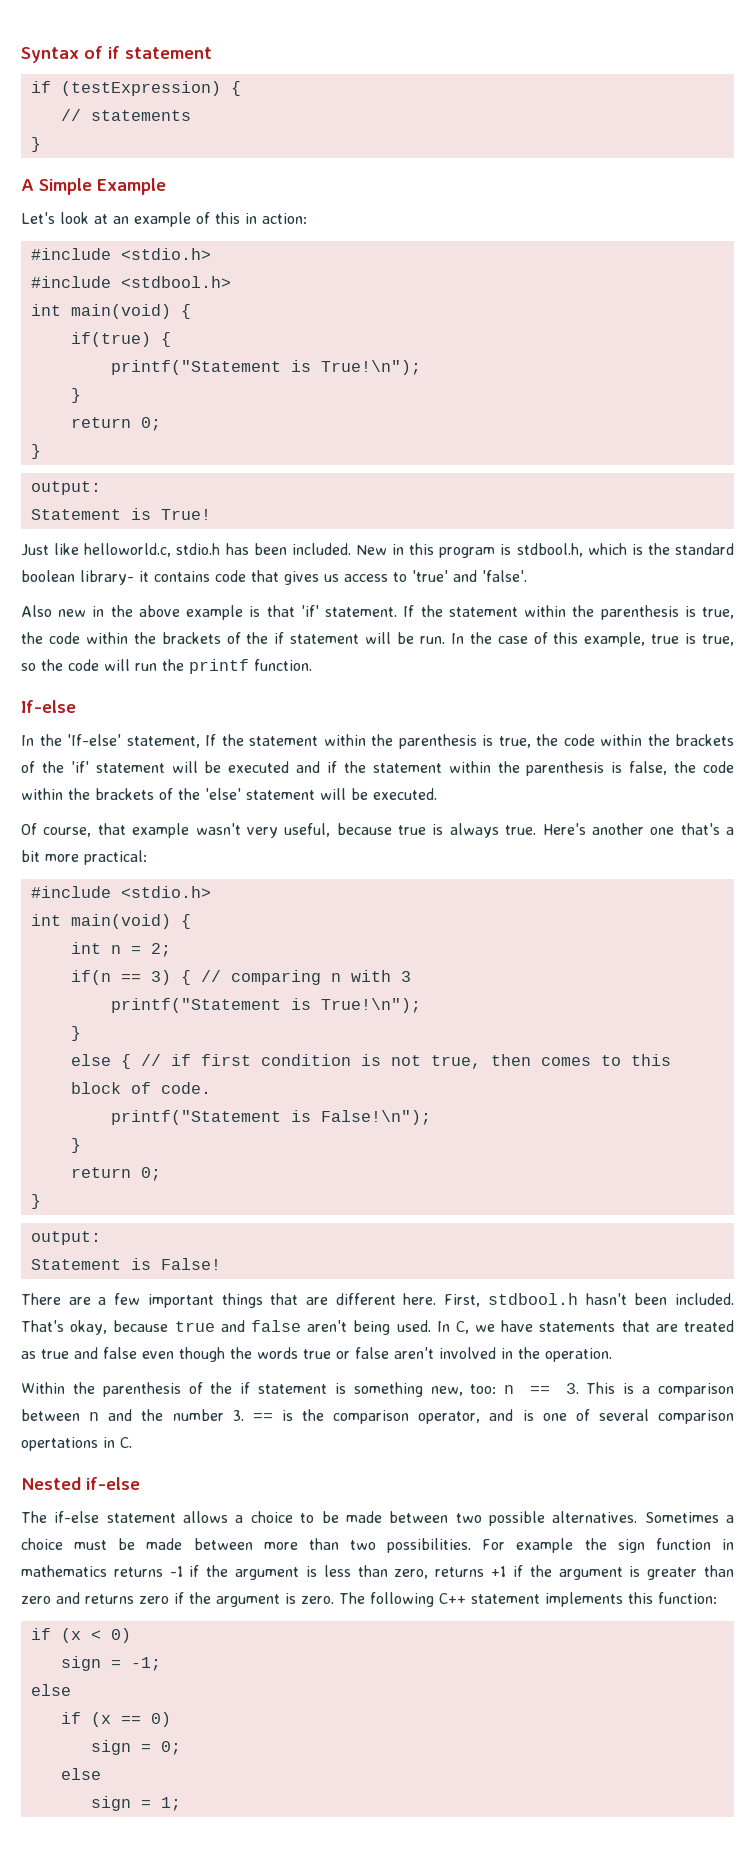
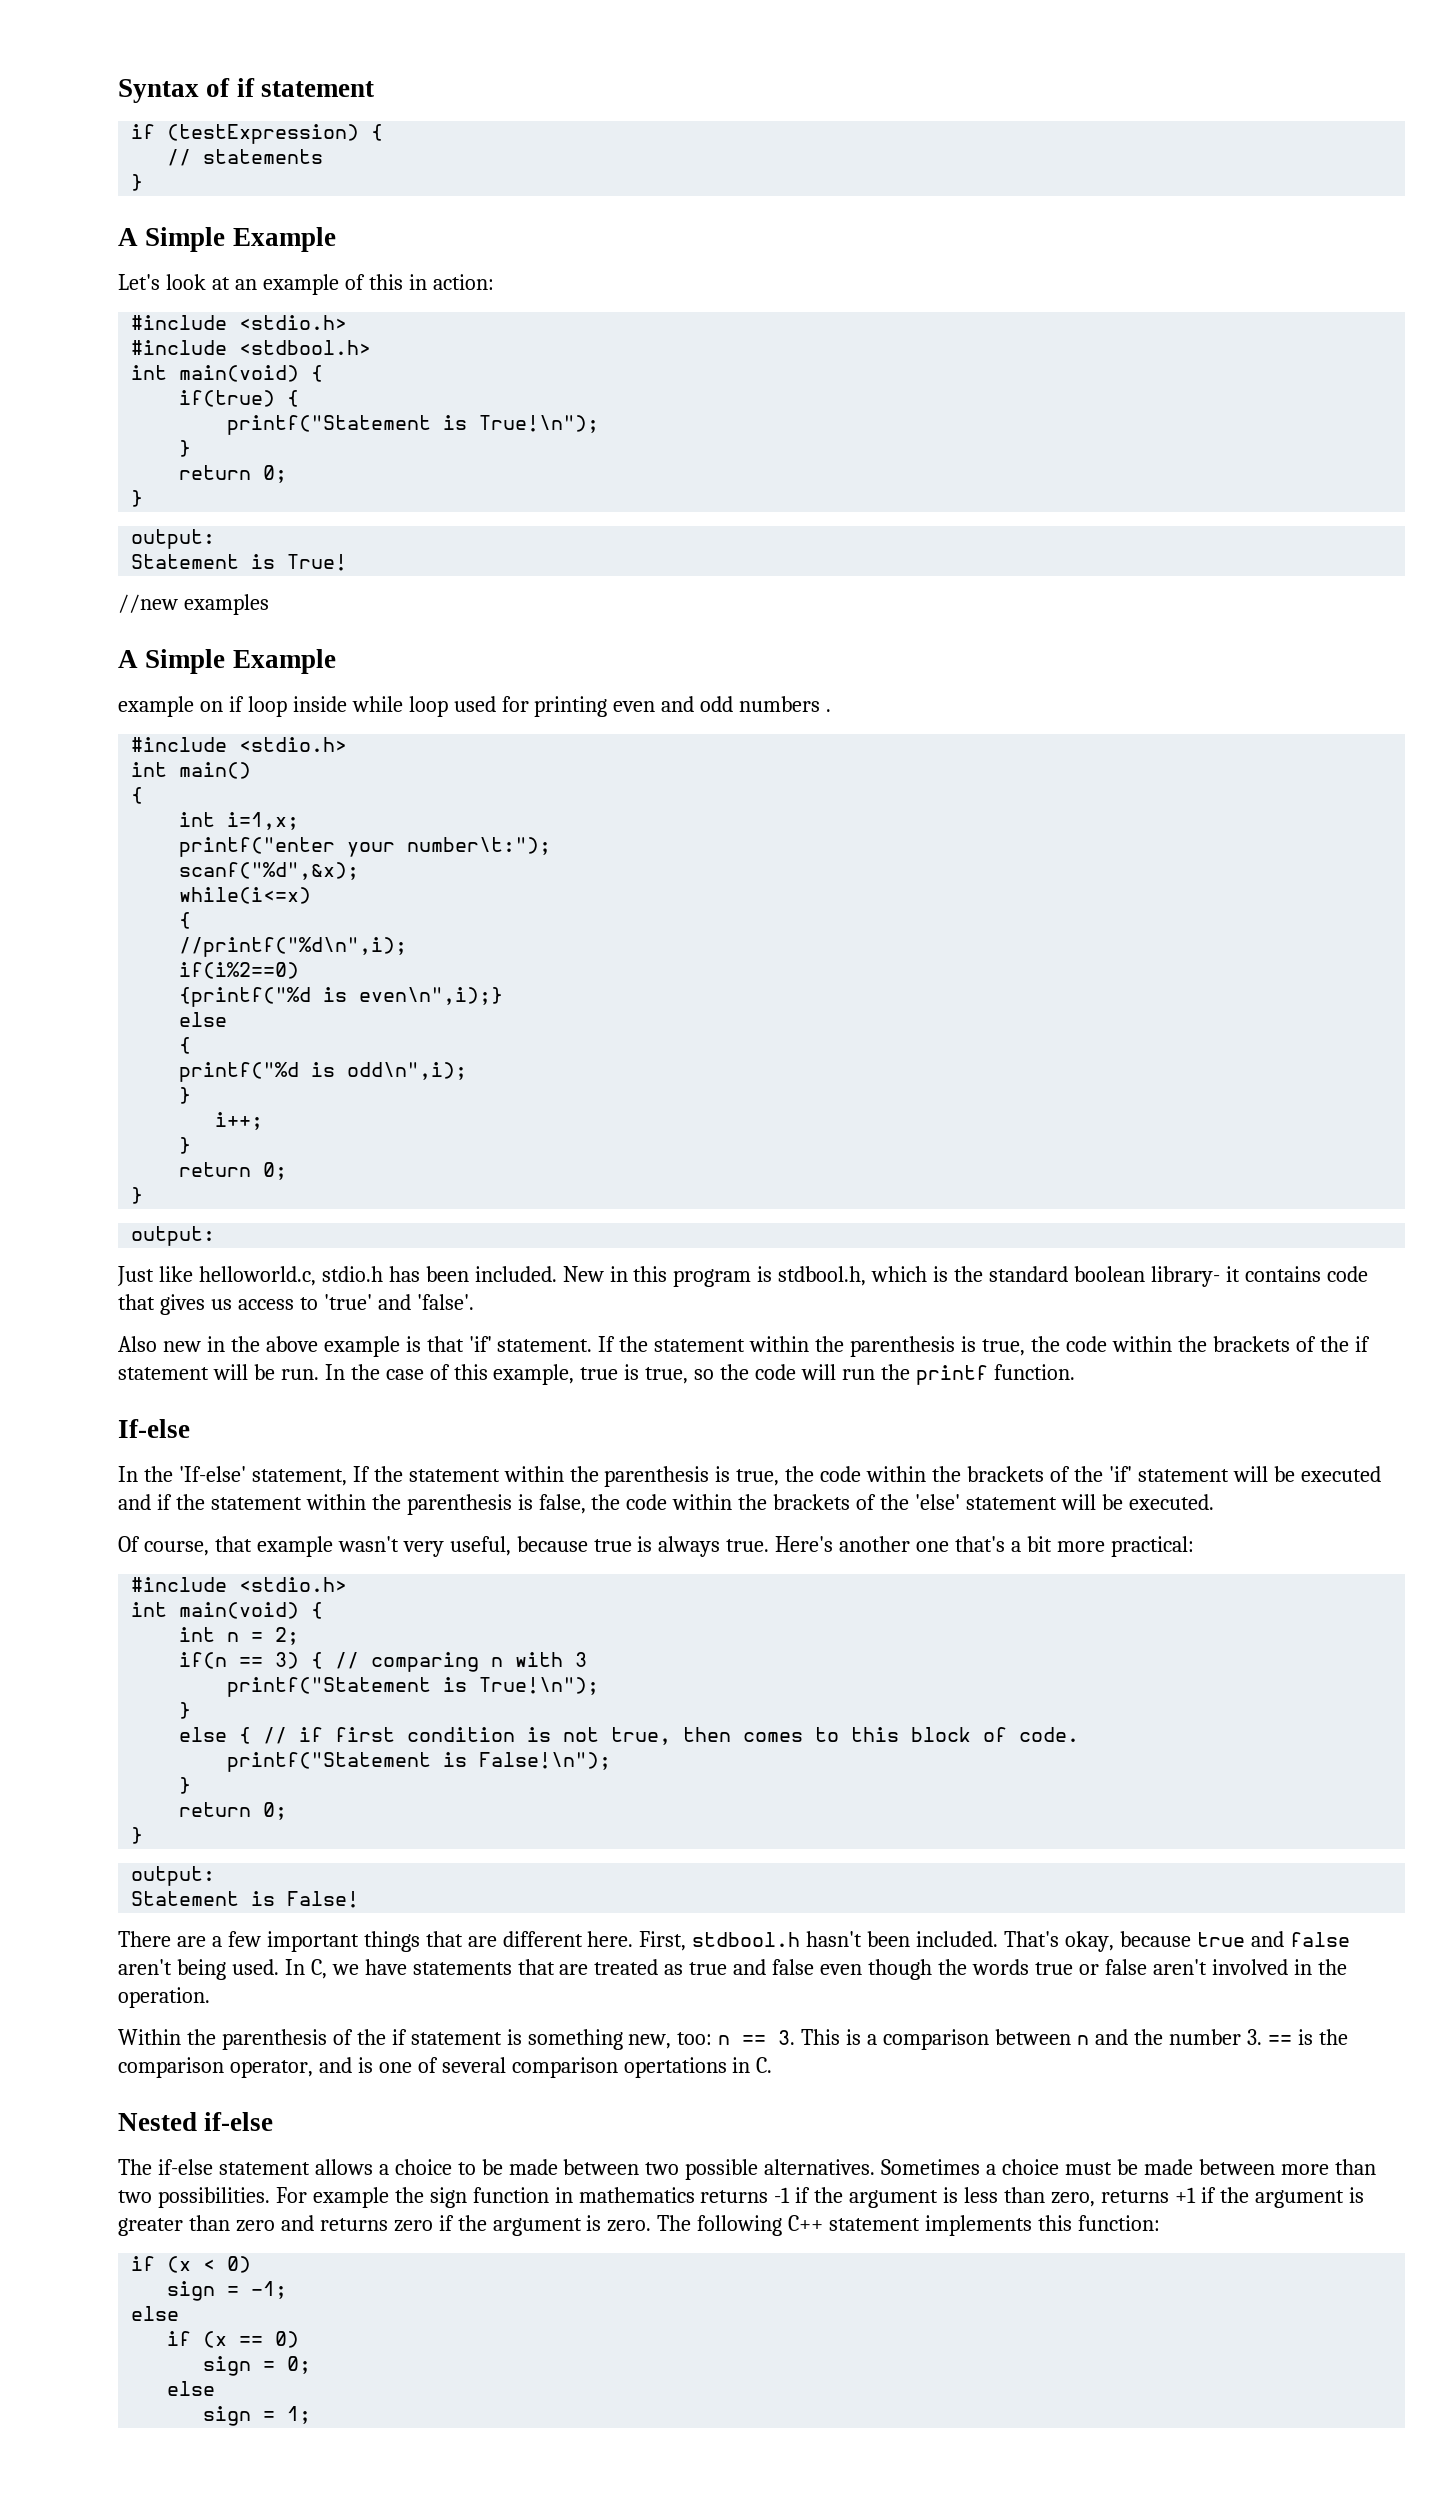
(211, 514) none -> [118,594,269,615] [118,649,336,674] [118,696,832,717] [131,737,348,752] [131,762,252,779] [131,787,144,804] [179,812,300,830] [179,837,552,857] [179,862,360,880] [179,887,312,904] [179,912,192,929] [179,937,408,957] [179,962,300,979] [179,987,504,1007] [179,1012,228,1027] [179,1037,192,1054] [179,1062,468,1082] [179,1087,192,1104] [215,1112,264,1130] [179,1137,192,1154] [179,1162,288,1180] [131,1187,144,1204] [131,1226,216,1246] // //new examples // A Simple Example // example on if loop inside while loop used for printing even and odd numbers . // #include <stdio.h> // int main() // { // int i=1,x; // printf("enter your number\t:"); // scanf("%d",&x); // while(i<=x) // { // //printf("%d\n",i); // if(i%2==0) // {printf("%d is even\n",i);} // else // { // printf("%d is odd\n",i); // } // i++; // } // return 0; // } // output:

